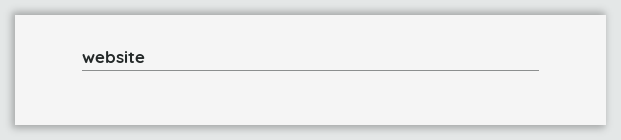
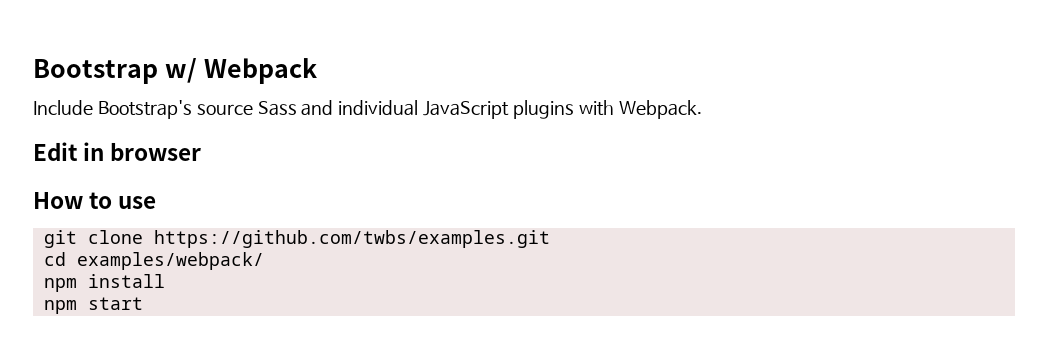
[82,51,145,63] website -> [33,58,317,84] [33,100,702,119] [33,142,202,161] [33,192,157,209] [43,230,550,248] [43,252,264,270] [43,274,165,292] [43,297,143,314] Bootstrap w/ Webpack // Include Bootstrap's source Sass and individual JavaScript plugins with Webpack. // Edit in browser // How to use // git clone https://github.com/twbs/examples.git // cd examples/webpack/ // npm install // npm start

